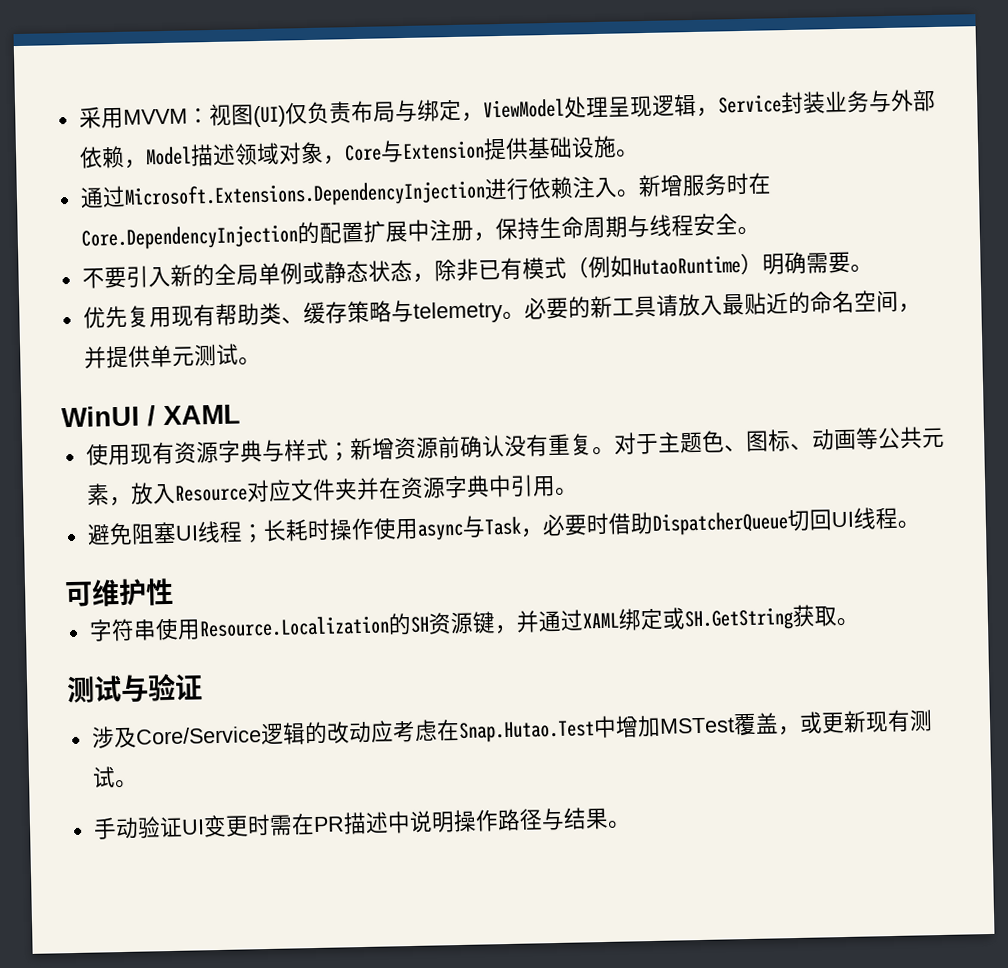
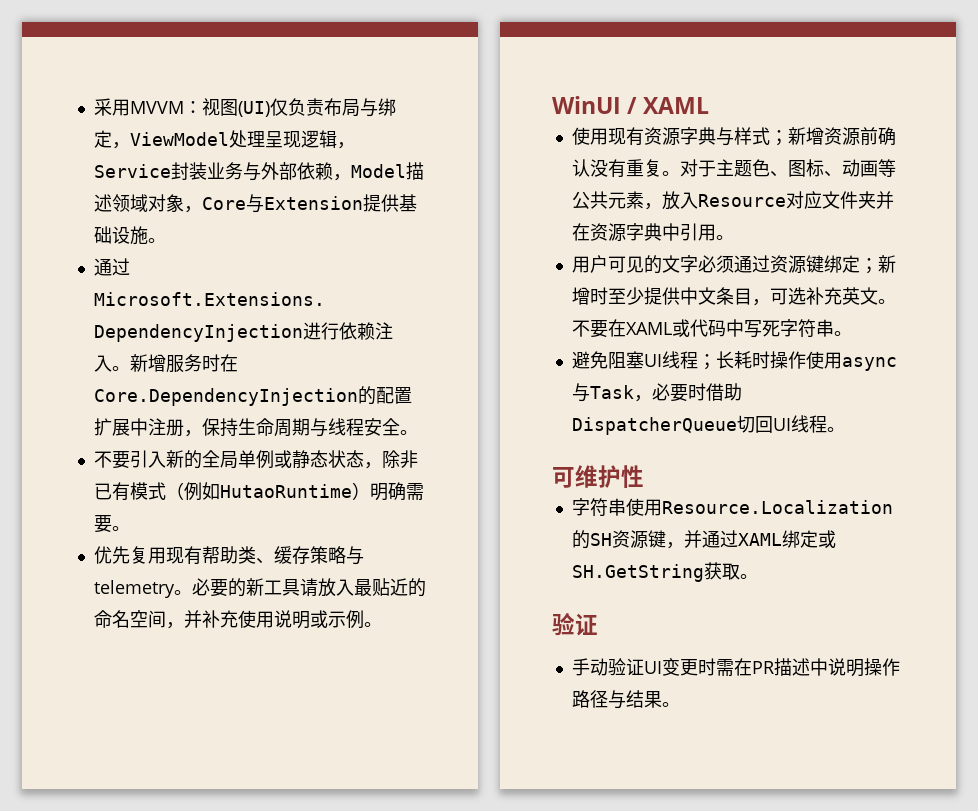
[105,343,239,369] 提供单元测试 -> [201,610,364,629] 补充使用说明或示例
(578, 491) none -> [571,255,896,274] [571,287,896,306] [571,319,852,338] // 用户可见的文字必须通过资源键绑定；新增时至少提供中文条目，可选补充英文。不要在XAML或代码中写死字符串。
[66,673,203,704] [90,709,933,749] [91,766,138,789] 测试与验证 // 涉及Core/Service逻辑的改动应考虑在Snap.Hutao.Test中增加MSTest覆盖，或更新现有测试。 -> [552,612,598,636] 验证

